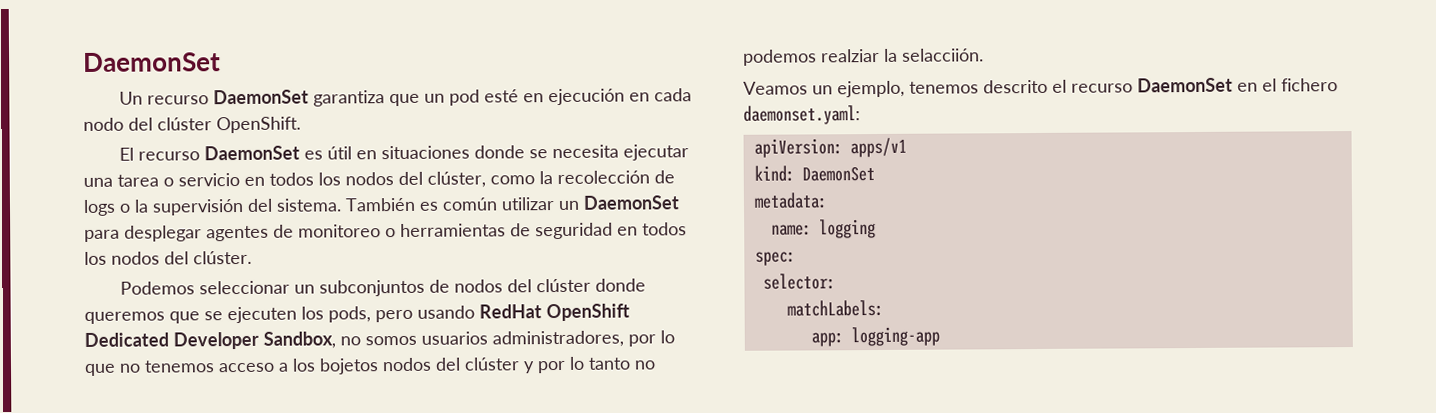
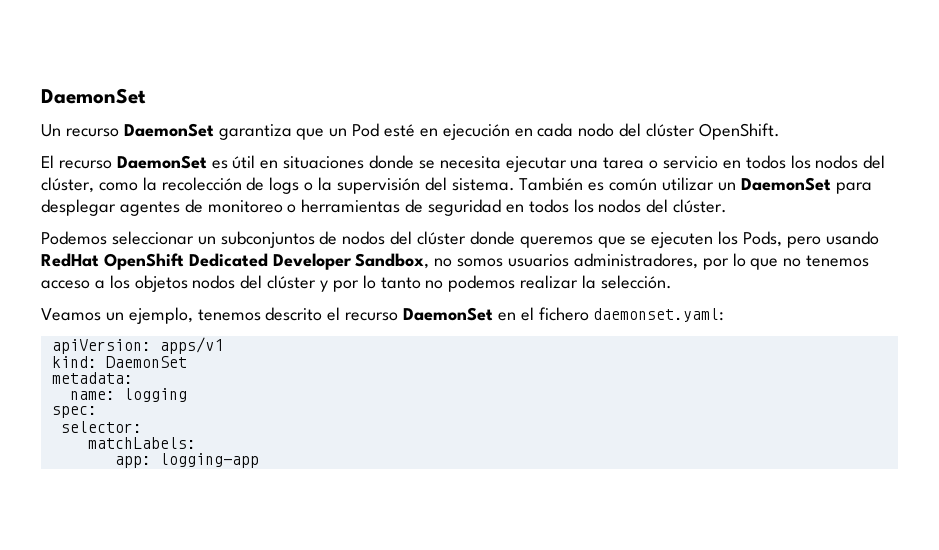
[448,89,480,106] pod -> [352,123,380,137] Pod
[328,306,371,323] pods, -> [743,231,783,247] Pods,
[319,358,379,375] bojetos -> [134,275,188,292] objetos
[821,48,984,63] realziar la selacciión. -> [520,275,672,289] realizar la selección.

